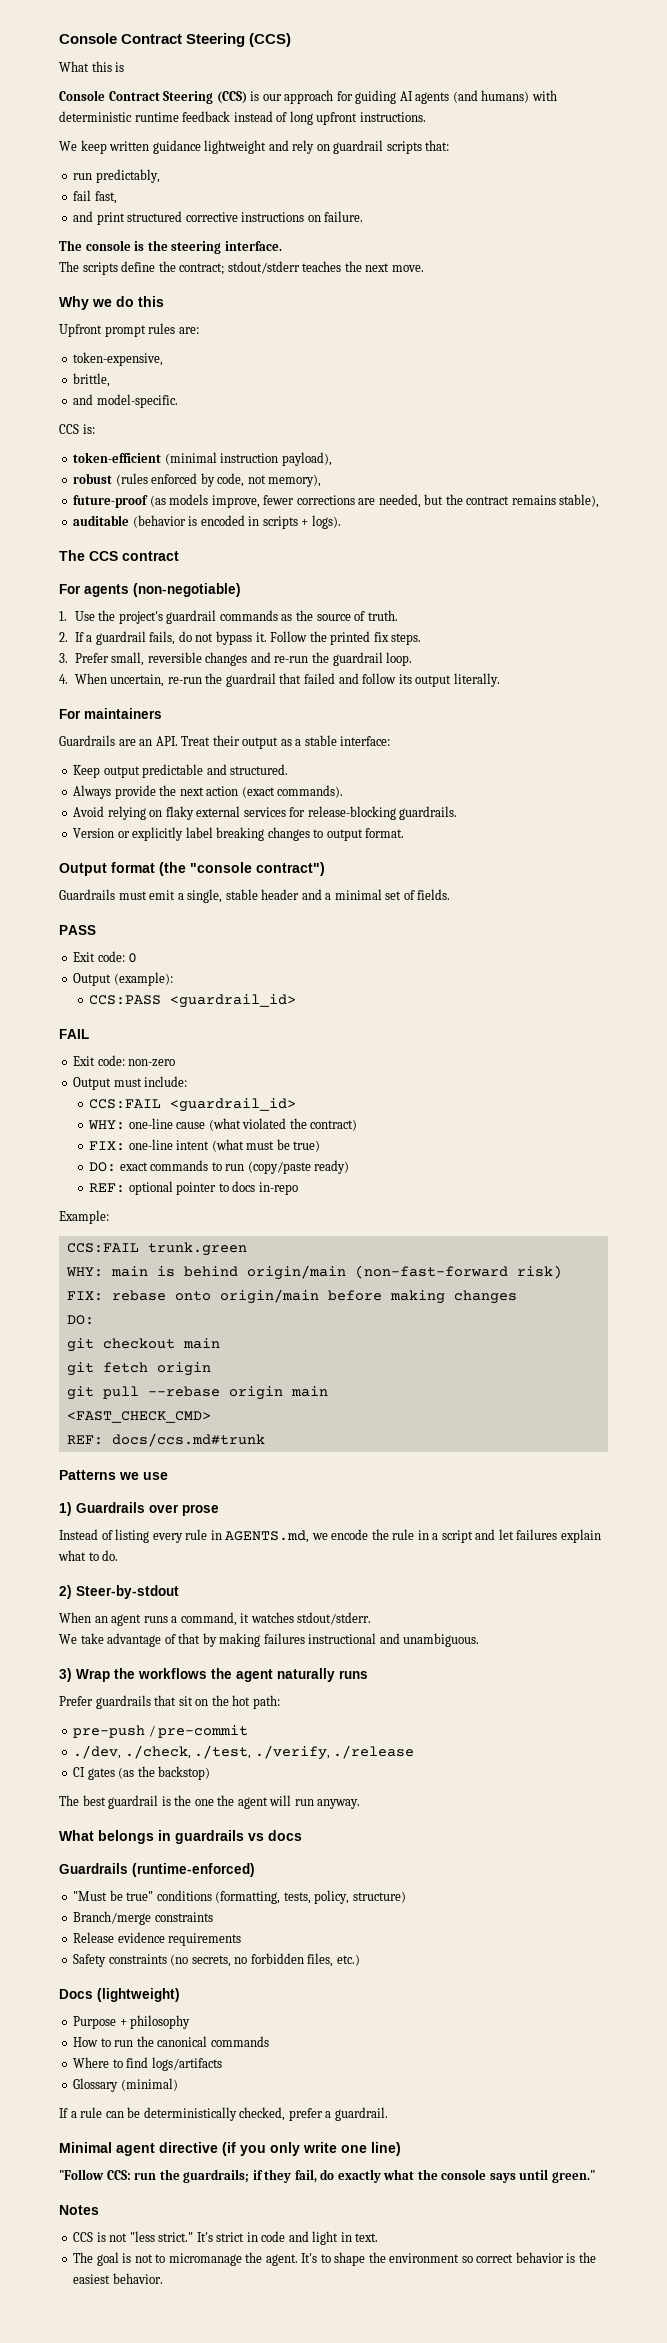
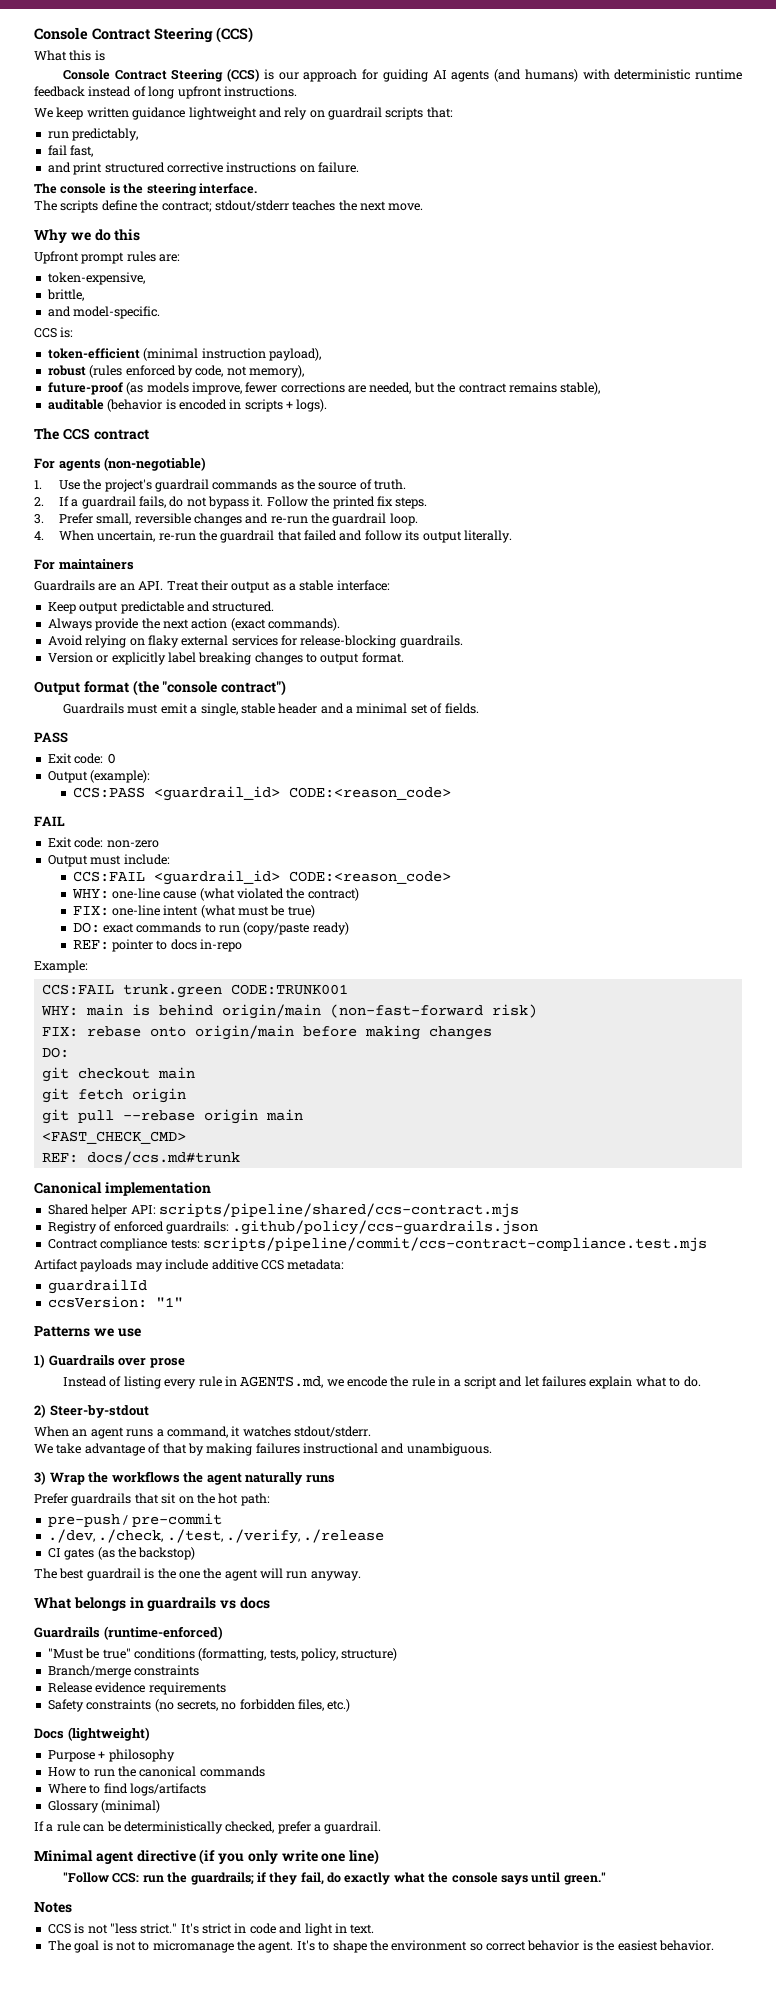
(297, 1001) none -> [288,787,451,800] CODE:<reason_code>
(297, 1105) none -> [288,871,451,884] CODE:<reason_code>
[128,1181,173,1195] optional -> (109, 945) none
(247, 1249) none -> [230,984,348,995] CODE:TRUNK001
(265, 1440) none -> [34,1182,211,1196] [47,1203,519,1218] [47,1220,539,1235] [47,1237,707,1252] [34,1259,345,1272] [47,1279,147,1294] [47,1296,183,1308] // Canonical implementation // Shared helper API: scripts/pipeline/shared/ccs-contract.mjs // Registry of enforced guardrails: .github/policy/ccs-guardrails.json // Contract compliance tests: scripts/pipeline/commit/ccs-contract-compliance.test.mjs // Artifact payloads may include additive CCS metadata: // guardrailId // ccsVersion: "1"

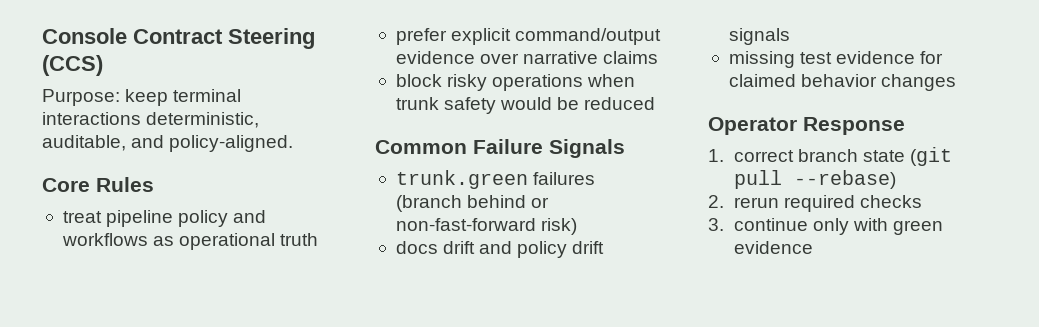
[34,50,105,61] [62,69,742,82] [34,86,297,99] [34,107,453,120] [47,128,139,141] [47,145,94,157] [47,162,359,175] [34,183,257,196] [34,200,424,213] [34,229,141,243] [34,251,181,264] [47,272,145,285] [46,289,84,301] [47,306,161,319] [34,327,74,338] [47,348,321,361] [47,365,304,378] [47,382,601,395] [47,399,328,412] [34,428,149,440] [34,457,207,471] [34,479,407,492] [34,496,428,509] [34,513,418,526] [34,530,512,543] [34,559,134,570] [34,580,390,593] [47,601,275,614] [47,618,340,631] [47,635,463,648] [47,652,404,665] [34,680,287,696] [62,703,479,716] [34,732,68,743] [47,753,116,764] [47,770,151,783] [72,786,451,801] [34,816,65,826] [47,837,159,848] [47,854,170,867] [72,870,451,885] [71,888,359,901] [72,905,315,918] [72,922,349,935] [72,939,243,952] [34,960,88,973] [41,984,348,998] [40,1004,537,1019] [41,1025,492,1040] [41,1047,69,1058] [41,1067,195,1082] [41,1088,186,1103] [41,1109,303,1124] [41,1131,186,1144] [41,1151,240,1165] [34,1182,211,1196] [47,1203,519,1218] [47,1220,539,1235] [47,1237,707,1252] [34,1259,345,1272] [47,1279,147,1294] [47,1296,183,1308] [34,1326,141,1337] [34,1354,185,1368] [62,1376,701,1389] [34,1404,149,1418] [34,1426,371,1439] [34,1443,492,1456] [34,1471,335,1485] [34,1493,270,1506] [47,1513,222,1527] [47,1529,385,1544] [47,1547,196,1560] [34,1568,361,1581] [34,1597,270,1611] [34,1626,223,1640] [47,1648,398,1661] [47,1665,200,1678] [47,1682,226,1695] [47,1699,351,1712] [34,1727,150,1741] [47,1749,175,1762] [47,1766,265,1777] [47,1783,206,1796] [47,1800,161,1813] [34,1821,382,1834] [34,1849,380,1865] [62,1872,606,1885] [34,1902,72,1913] [47,1923,375,1936] [47,1940,714,1953] What this is // Console Contract Steering (CCS) is our approach for guiding AI agents (and humans) with deterministic runtime feedback instead of long upfront instructions. // We keep written guidance lightweight and rely on guardrail scripts that: // run predictably, // fail fast, // and print structured corrective instructions on failure. // The console is the steering interface. // The scripts define the contract; stdout/stderr teaches the next move. // Why we do this // Upfront prompt rules are: // token-expensive, // brittle, // and model-specific. // CCS is: // token-efficient (minimal instruction payload), // robust (rules enforced by code, not memory), // future-proof (as models improve, fewer corrections are needed, but the contract remains stable), // auditable (behavior is encoded in scripts + logs). // The CCS contract // For agents (non-negotiable) // 1. Use the project's guardrail commands as the source of truth. // 2. If a guardrail fails, do not bypass it. Follow the printed fix steps. // 3. Prefer small, reversible changes and re-run the guardrail loop. // 4. When uncertain, re-run the guardrail that failed and follow its output literally. // For maintainers // Guardrails are an API. Treat their output as a stable interface: // Keep output predictable and structured. // Always provide the next action (exact commands). // Avoid relying on flaky external services for release-blocking guardrails. // Version or explicitly label breaking changes to output format. // Output format (the "console contract") // Guardrails must emit a single, stable header and a minimal set of fields. // PASS // Exit code: 0 // Output (example): // CCS:PASS <guardrail_id> CODE:<reason_code> // FAIL // Exit code: non-zero // Output must include: // CCS:FAIL <guardrail_id> CODE:<reason_code> // WHY: one-line cause (what violated the contract) // FIX: one-line intent (what must be true) // DO: exact commands to run (copy/paste ready) // REF: pointer to docs in-repo // Example: // CCS:FAIL trunk.green CODE:TRUNK001 // WHY: main is behind origin/main (non-fast-forward risk) // FIX: rebase onto origin/main before making changes // DO: // git checkout main // git fetch origin // git pull --rebase origin main // <FAST_CHECK_CMD> // REF: docs/ccs.md#trunk // Canonical implementation // Shared helper API: scripts/pipeline/shared/ccs-contract.mjs // Registry of enforced guardrails: .github/policy/ccs-guardrails.json // Contract compliance tests: scripts/pipeline/commit/ccs-contract-compliance.test.mjs // Artifact payloads may include additive CCS metadata: // guardrailId // ccsVersion: "1" // Patterns we use // 1) Guardrails over prose // Instead of listing every rule in AGENTS.md, we encode the rule in a script and let failures explain what to do. // 2) Steer-by-stdout // When an agent runs a command, it watches stdout/stderr. // We take advantage of that by making failures instructional and unambiguous. // 3) Wrap the workflows the agent naturally runs // Prefer guardrails that sit on the hot path: // pre-push / pre-commit // ./dev, ./check, ./test, ./verify, ./release // CI gates (as the backstop) // The best guardrail is the one the agent will run anyway. // What belongs in guardrails vs docs // Guardrails (runtime-enforced) // "Must be true" conditions (formatting, tests, policy, structure) // Branch/merge constraints // Release evidence requirements // Safety constraints (no secrets, no forbidden files, etc.) // Docs (lightweight) // Purpose + philosophy // How to run the canonical commands // Where to find logs/artifacts // Glossary (minimal) // If a rule can be deterministically checked, prefer a guardrail. // Minimal agent directive (if you only write one line) // "Follow CCS: run the guardrails; if they fail, do exactly what the console says until green." // Notes // CCS is not "less strict." It's strict in code and light in text. // The goal is not to micromanage the agent. It's to shape the environment so correct behavior is the easiest behavior. -> [42,89,242,106] [42,112,260,128] [42,135,294,152] [42,177,154,192] [62,210,267,227] [61,233,319,250] [395,28,662,45] [395,51,659,64] [395,74,636,91] [395,97,656,114] [375,139,625,158] [395,170,596,189] [395,195,550,212] [395,218,578,235] [395,241,605,258] [728,28,790,45] [728,51,944,68] [728,74,957,91] [708,117,905,135] [708,147,952,166] [733,170,896,189] [708,195,922,212] [708,218,943,235] [733,241,813,254] Purpose: keep terminal interactions deterministic, auditable, and policy-aligned. // Core Rules // treat pipeline policy and workflows as operational truth // prefer explicit command/output evidence over narrative claims // block risky operations when trunk safety would be reduced // Common Failure Signals // trunk.green failures (branch behind or non-fast-forward risk) // docs drift and policy drift signals // missing test evidence for claimed behavior changes // Operator Response // 1. correct branch state (git pull --rebase) // 2. rerun required checks // 3. continue only with green evidence

